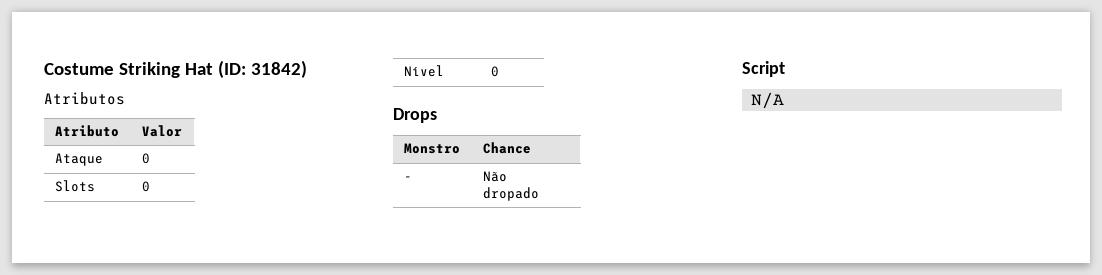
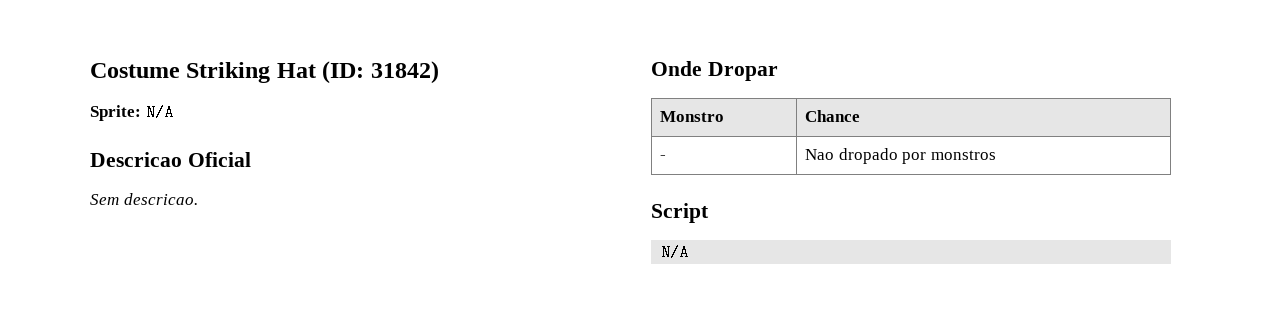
[44,92,125,105] [55,125,120,137] [142,125,183,137] [55,153,104,166] [142,153,151,164] [55,180,96,192] [142,181,151,192] [404,65,445,77] [491,66,500,77] [393,108,437,123] Atributos // Atributo | Valor // Ataque | 0 // Slots | 0 // Nível | 0 // Drops -> [90,104,174,121] [90,152,251,167] [90,193,198,205] [651,61,778,81] Sprite: N/A // Descricao Oficial // Sem descricao. // Onde Dropar
[483,171,508,182] Não -> [805,149,835,160] Nao
(540, 194) none -> [902,150,997,164] por monstros

